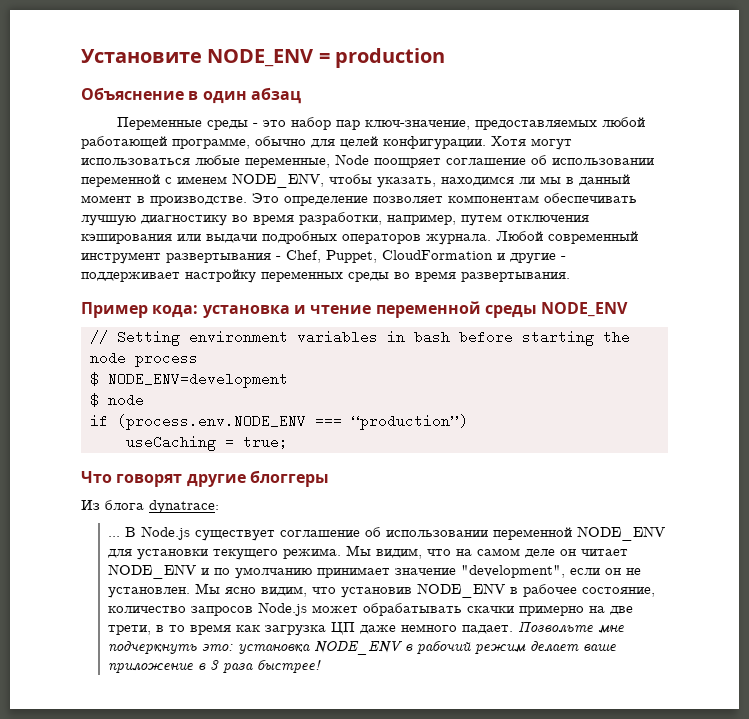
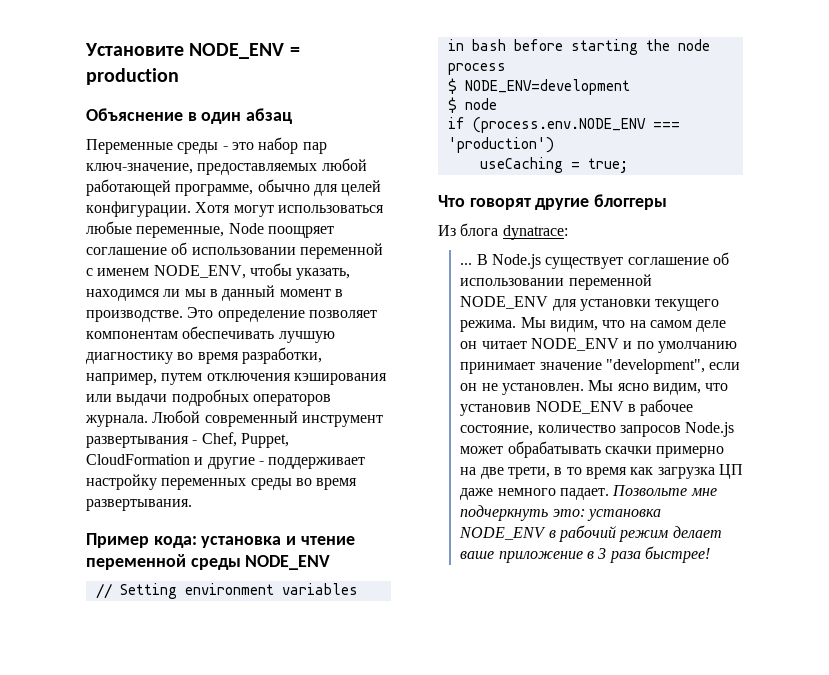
[351,414,468,430] “production”) -> [447,137,554,153] 'production')

